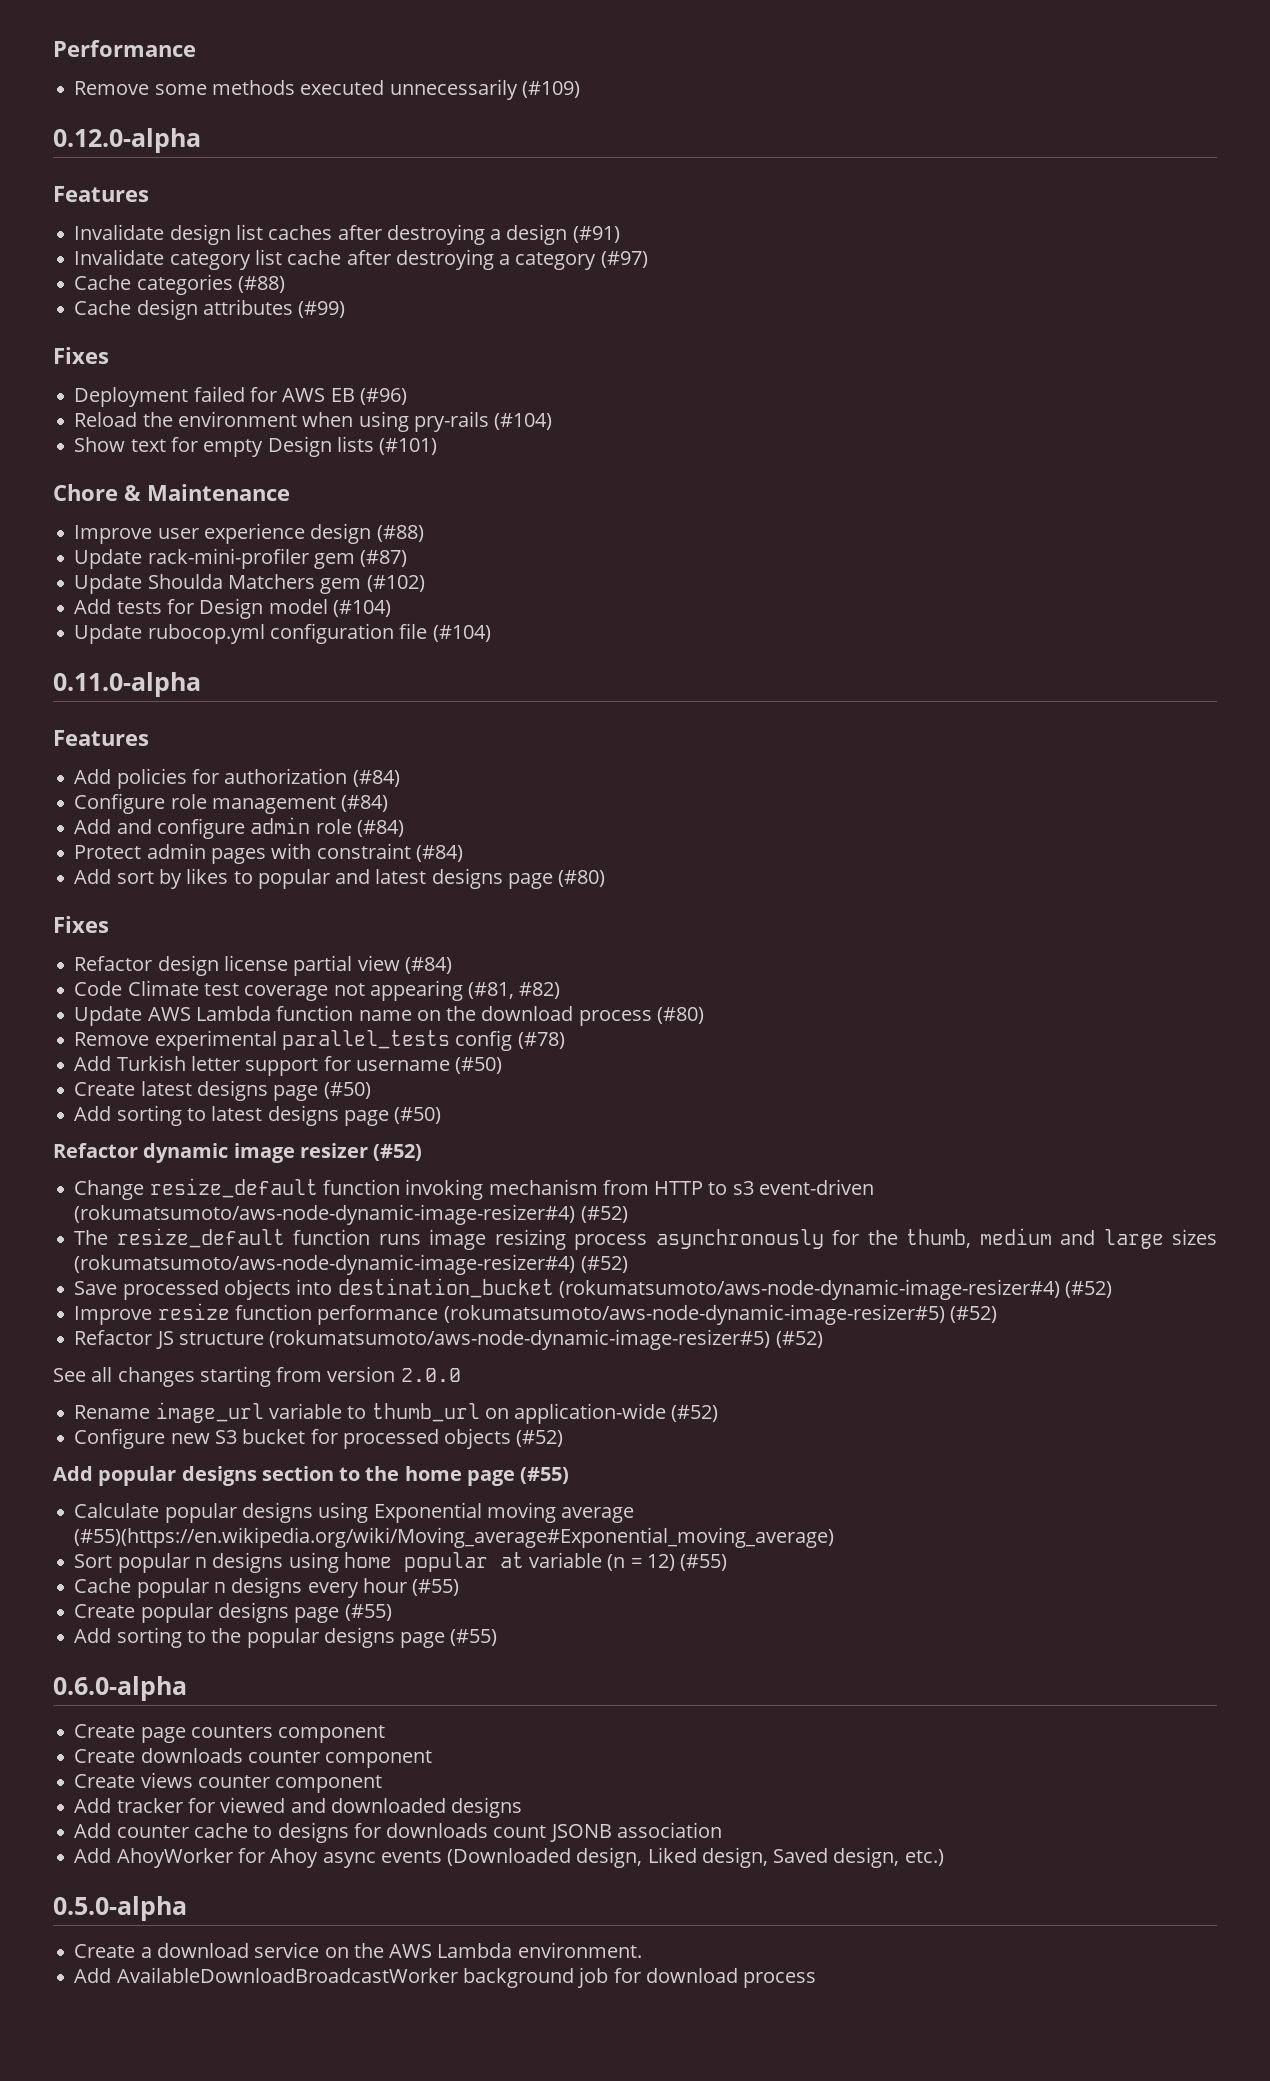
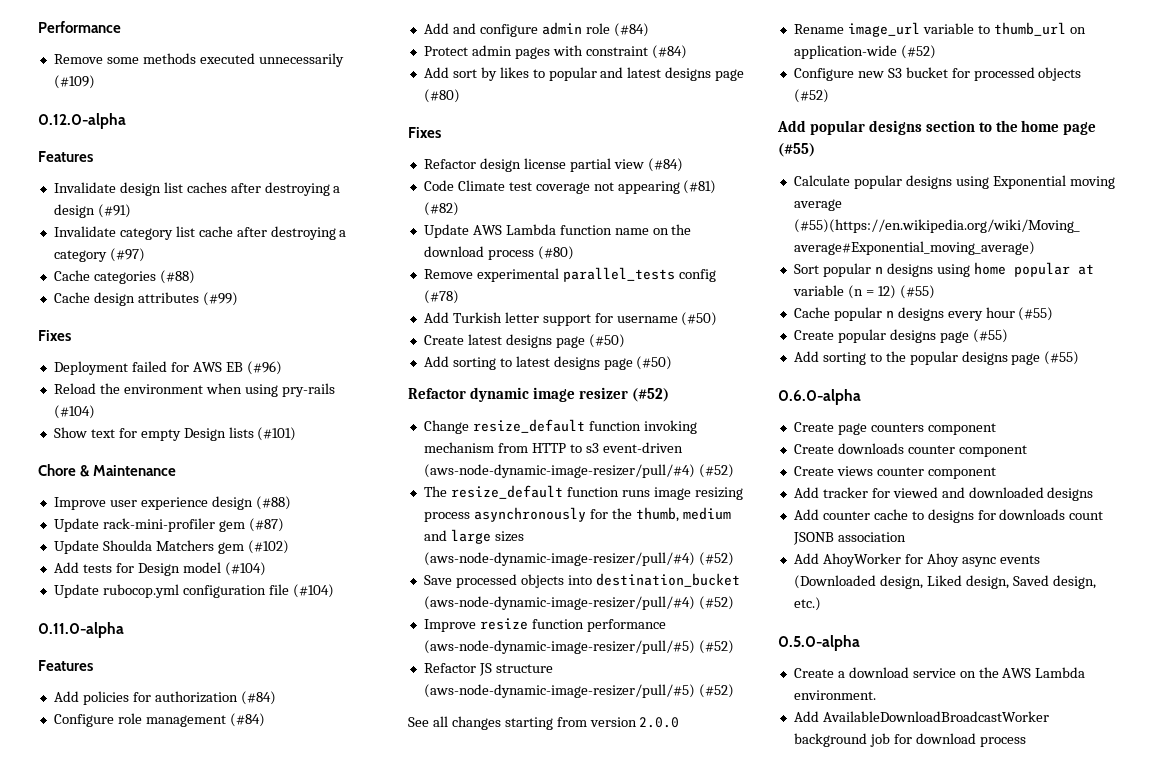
[468,982,561,999] (#81, #82) -> [683,180,717,194] [423,202,459,216] (#81) (#82)
[74,1204,576,1225] (rokumatsumoto/aws-node-dynamic-image-resizer#4) -> [423,464,695,478] (aws-node-dynamic-image-resizer/pull/#4)
[74,1254,576,1275] (rokumatsumoto/aws-node-dynamic-image-resizer#4) -> [423,552,695,566] (aws-node-dynamic-image-resizer/pull/#4)
[558,1279,1060,1300] (rokumatsumoto/aws-node-dynamic-image-resizer#4) -> [423,596,695,610] (aws-node-dynamic-image-resizer/pull/#4)
[443,1304,945,1325] (rokumatsumoto/aws-node-dynamic-image-resizer#5) -> [423,640,695,654] (aws-node-dynamic-image-resizer/pull/#5)
[269,1329,771,1350] (rokumatsumoto/aws-node-dynamic-image-resizer#5) -> [423,684,695,698] (aws-node-dynamic-image-resizer/pull/#5)

